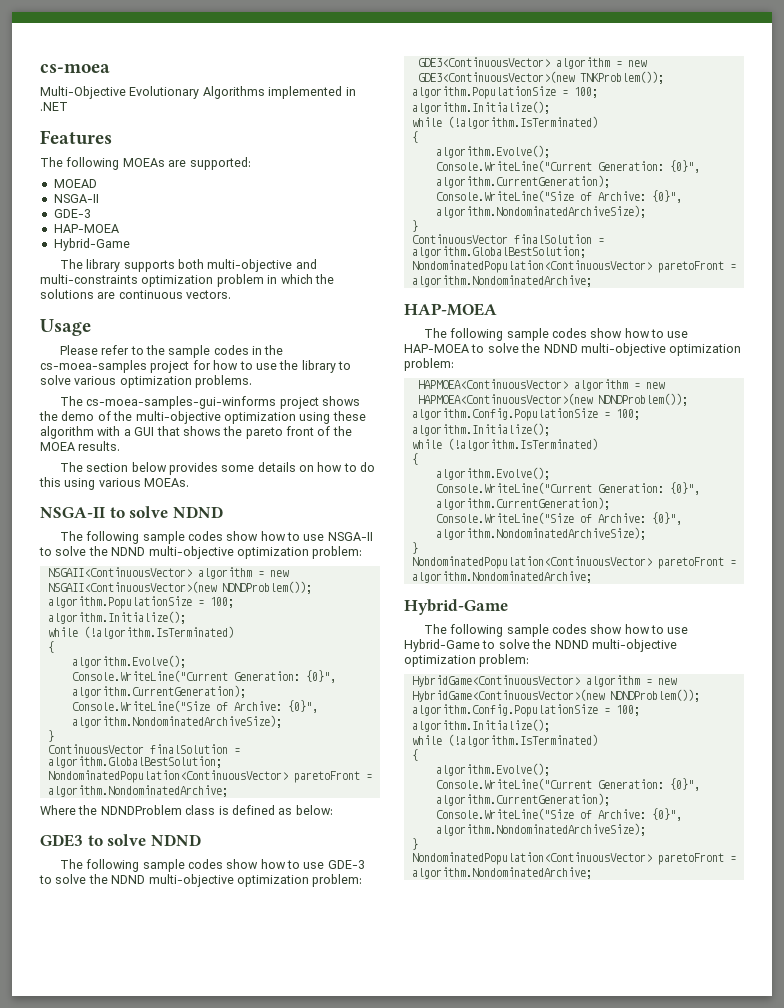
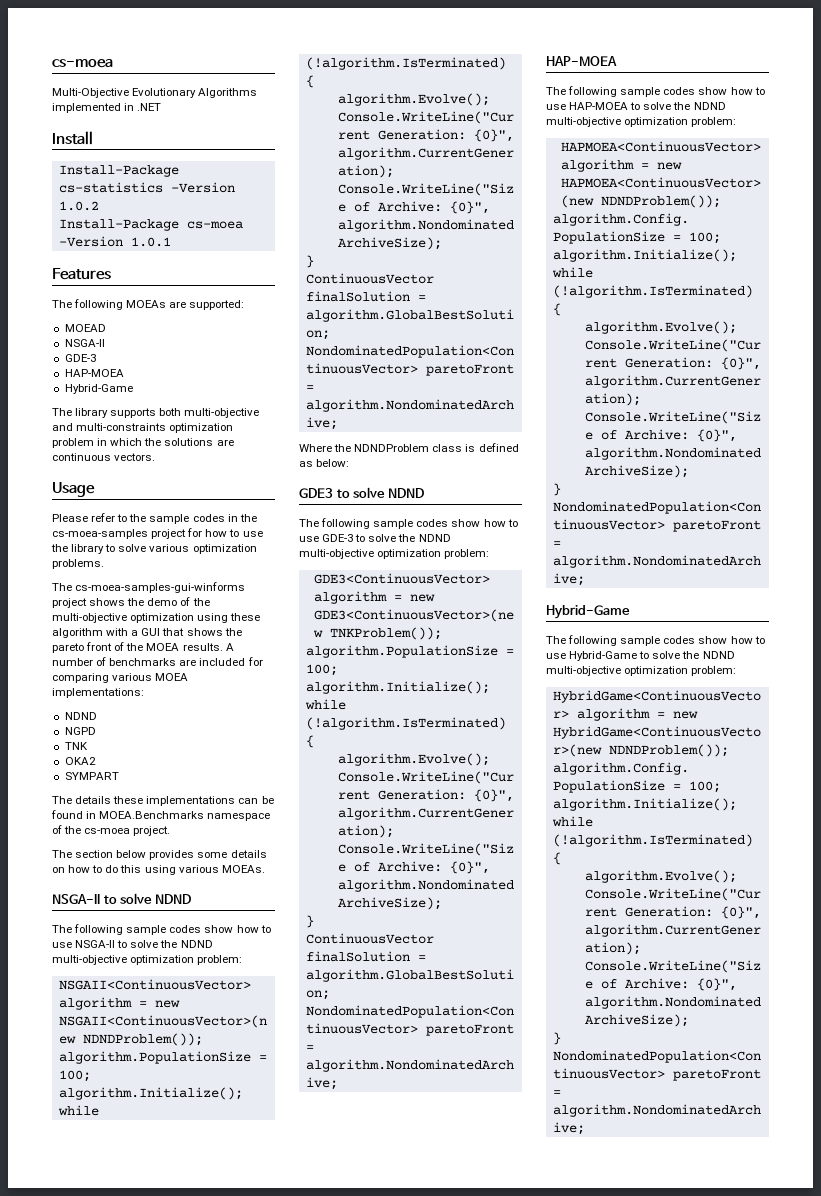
(68, 106) none -> [52,131,93,145] [58,165,179,177] [58,182,235,193] [58,201,99,211] [58,219,243,231] [58,236,171,247] // Install // Install-Package cs-statistics -Version 1.0.2 // Install-Package cs-moea -Version 1.0.1
(121, 446) none -> [225,643,234,651] [52,657,263,666] [52,673,189,683] [52,688,144,698] [64,712,97,720] [64,727,96,735] [64,742,88,750] [64,757,96,765] [64,772,119,780] [52,796,274,806] [51,810,271,821] [52,825,171,836] A number of benchmarks are included for comparing various MOEA implementations: // NDND // NGPD // TNK // OKA2 // SYMPART // The details these implementations can be found in MOEA.Benchmarks namespace of the cs-moea project.

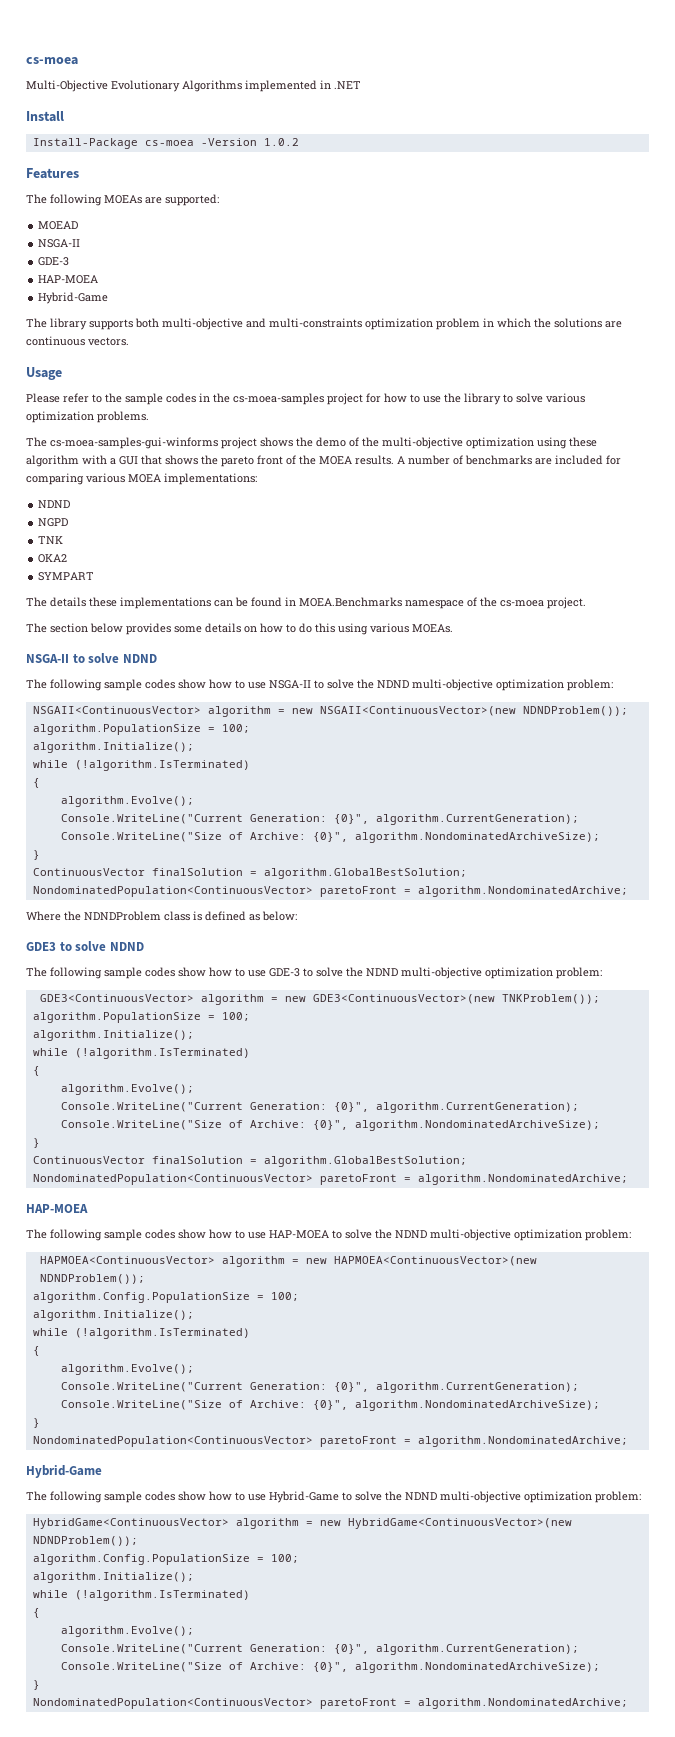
[58,182,163,193] cs-statistics -> [144,140,194,146] cs-moea
[58,219,243,231] [58,236,171,247] // Install-Package cs-moea -Version 1.0.1 -> (299, 142) none

